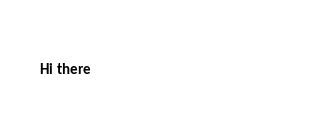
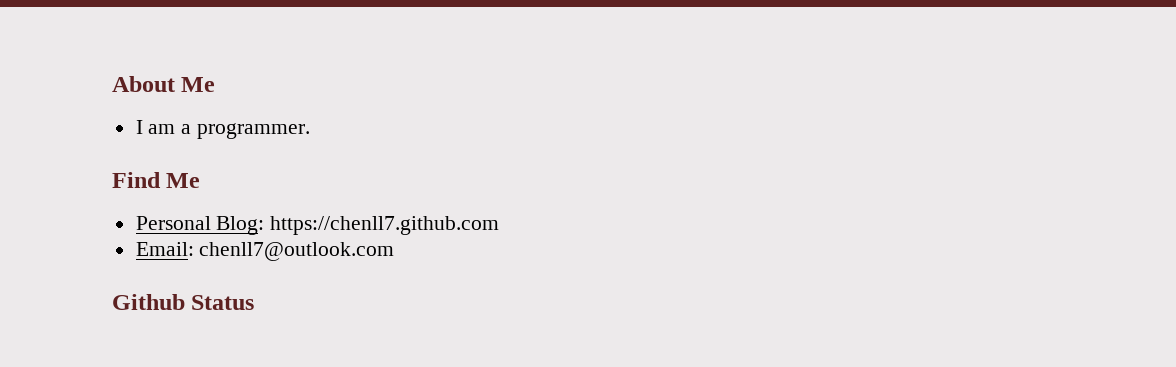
[40,63,92,74] Hi there -> [112,76,216,92] [135,120,311,139] [112,172,201,188] [135,216,500,235] [135,242,395,261] [112,294,255,310] About Me // I am a programmer. // Find Me // Personal Blog: https://chenll7.github.com // Email: chenll7@outlook.com // Github Status

